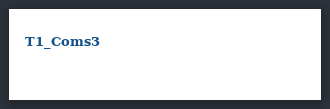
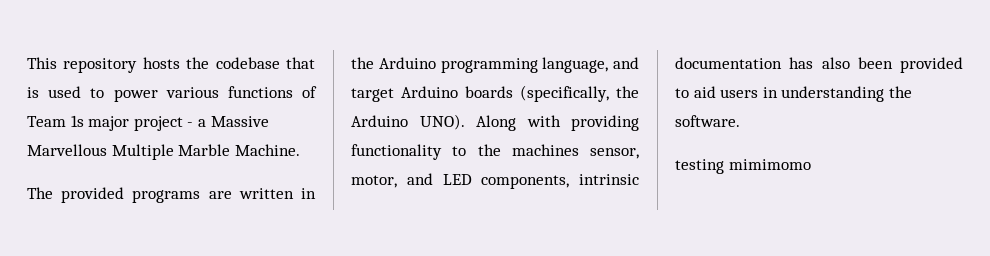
[25,37,100,49] T1_Coms3 -> [27,57,315,73] [27,86,317,102] [27,115,269,131] [27,144,300,160] [27,187,316,203] [351,57,639,73] [351,85,639,102] [351,114,639,131] [351,144,639,160] [351,173,639,189] [675,57,963,73] [675,86,912,102] [675,115,740,127] [675,159,811,174] This repository hosts the codebase that is used to power various functions of Team 1s major project - a Massive Marvellous Multiple Marble Machine. // The provided programs are written in the Arduino programming language, and target Arduino boards (specifically, the Arduino UNO). Along with providing functionality to the machines sensor, motor, and LED components, intrinsic documentation has also been provided to aid users in understanding the software. // testing mimimomo

